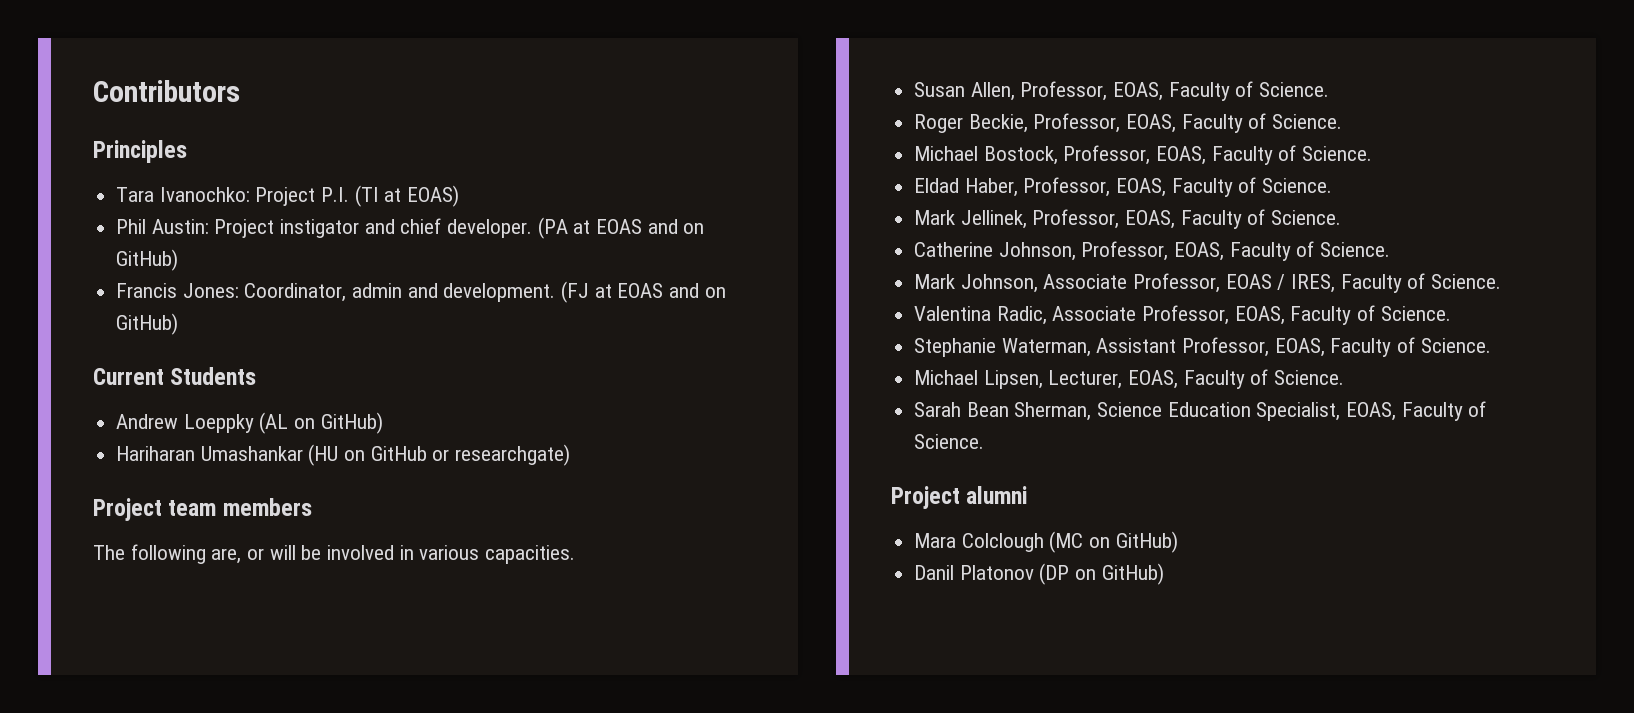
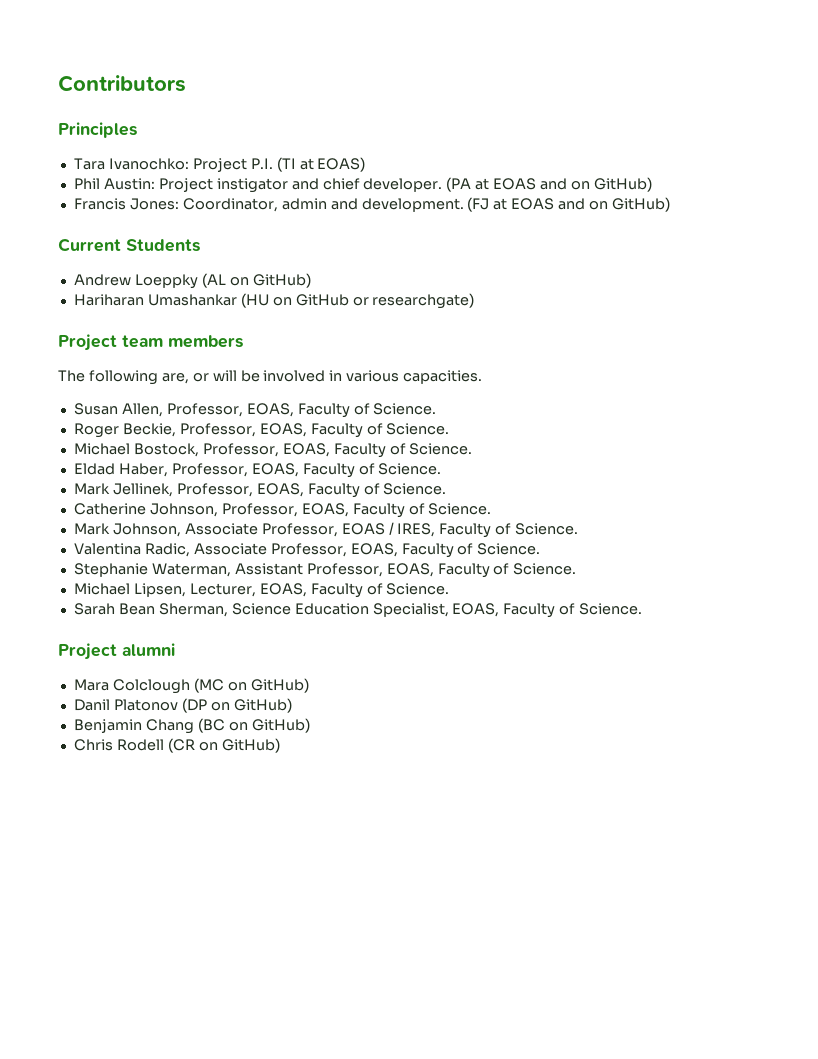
(1164, 574) none -> [73,718,310,734] [73,738,280,753] // Benjamin Chang (BC on GitHub) // Chris Rodell (CR on GitHub)

